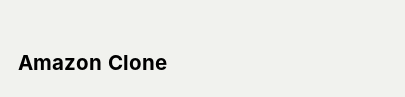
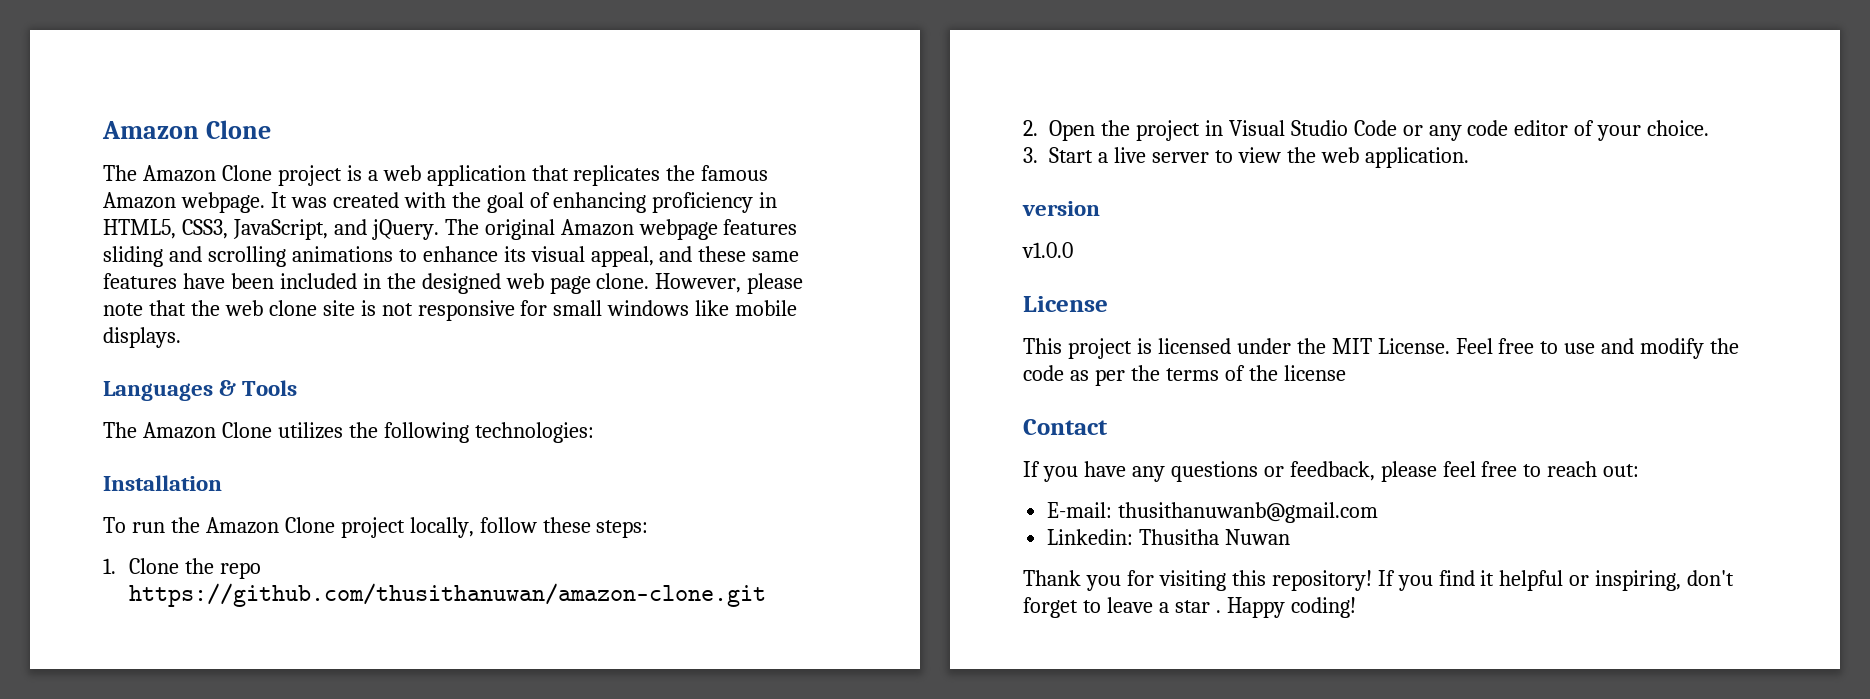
[18,55,167,70] Amazon Clone -> [102,120,271,139] [103,165,769,186] [103,192,778,213] [103,219,798,240] [103,246,800,267] [103,273,804,294] [103,300,798,321] [103,327,181,348] [103,380,298,401] [103,422,594,443] [103,475,222,491] [103,517,649,538] [103,558,261,579] [128,583,766,607] [1023,120,1710,141] [1023,147,1469,168] [1022,201,1100,216] [1022,242,1073,258] [1023,296,1108,312] [1023,338,1740,359] [1023,365,1346,386] [1023,419,1108,435] [1023,461,1640,482] [1047,502,1379,523] [1047,529,1291,545] [1023,570,1735,591] [1023,597,1356,618] Amazon Clone // The Amazon Clone project is a web application that replicates the famous Amazon webpage. It was created with the goal of enhancing proficiency in HTML5, CSS3, JavaScript, and jQuery. The original Amazon webpage features sliding and scrolling animations to enhance its visual appeal, and these same features have been included in the designed web page clone. However, please note that the web clone site is not responsive for small windows like mobile displays. // Languages & Tools // The Amazon Clone utilizes the following technologies: // Installation // To run the Amazon Clone project locally, follow these steps: // 1. Clone the repo https://github.com/thusithanuwan/amazon-clone.git // 2. Open the project in Visual Studio Code or any code editor of your choice. // 3. Start a live server to view the web application. // version // v1.0.0 // License // This project is licensed under the MIT License. Feel free to use and modify the code as per the terms of the license // Contact // If you have any questions or feedback, please feel free to reach out: // E-mail: thusithanuwanb@gmail.com // Linkedin: Thusitha Nuwan // Thank you for visiting this repository! If you find it helpful or inspiring, don't forget to leave a star . Happy coding!

